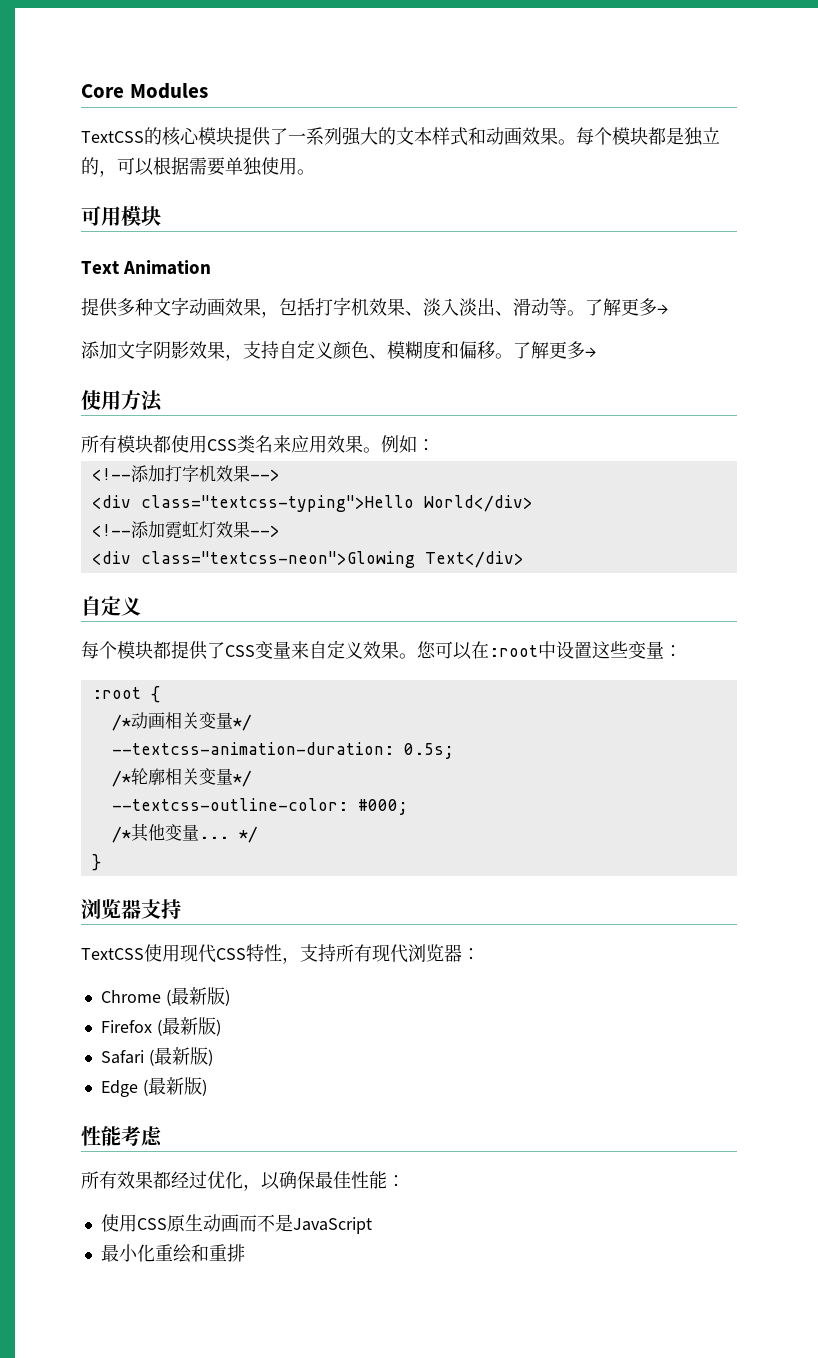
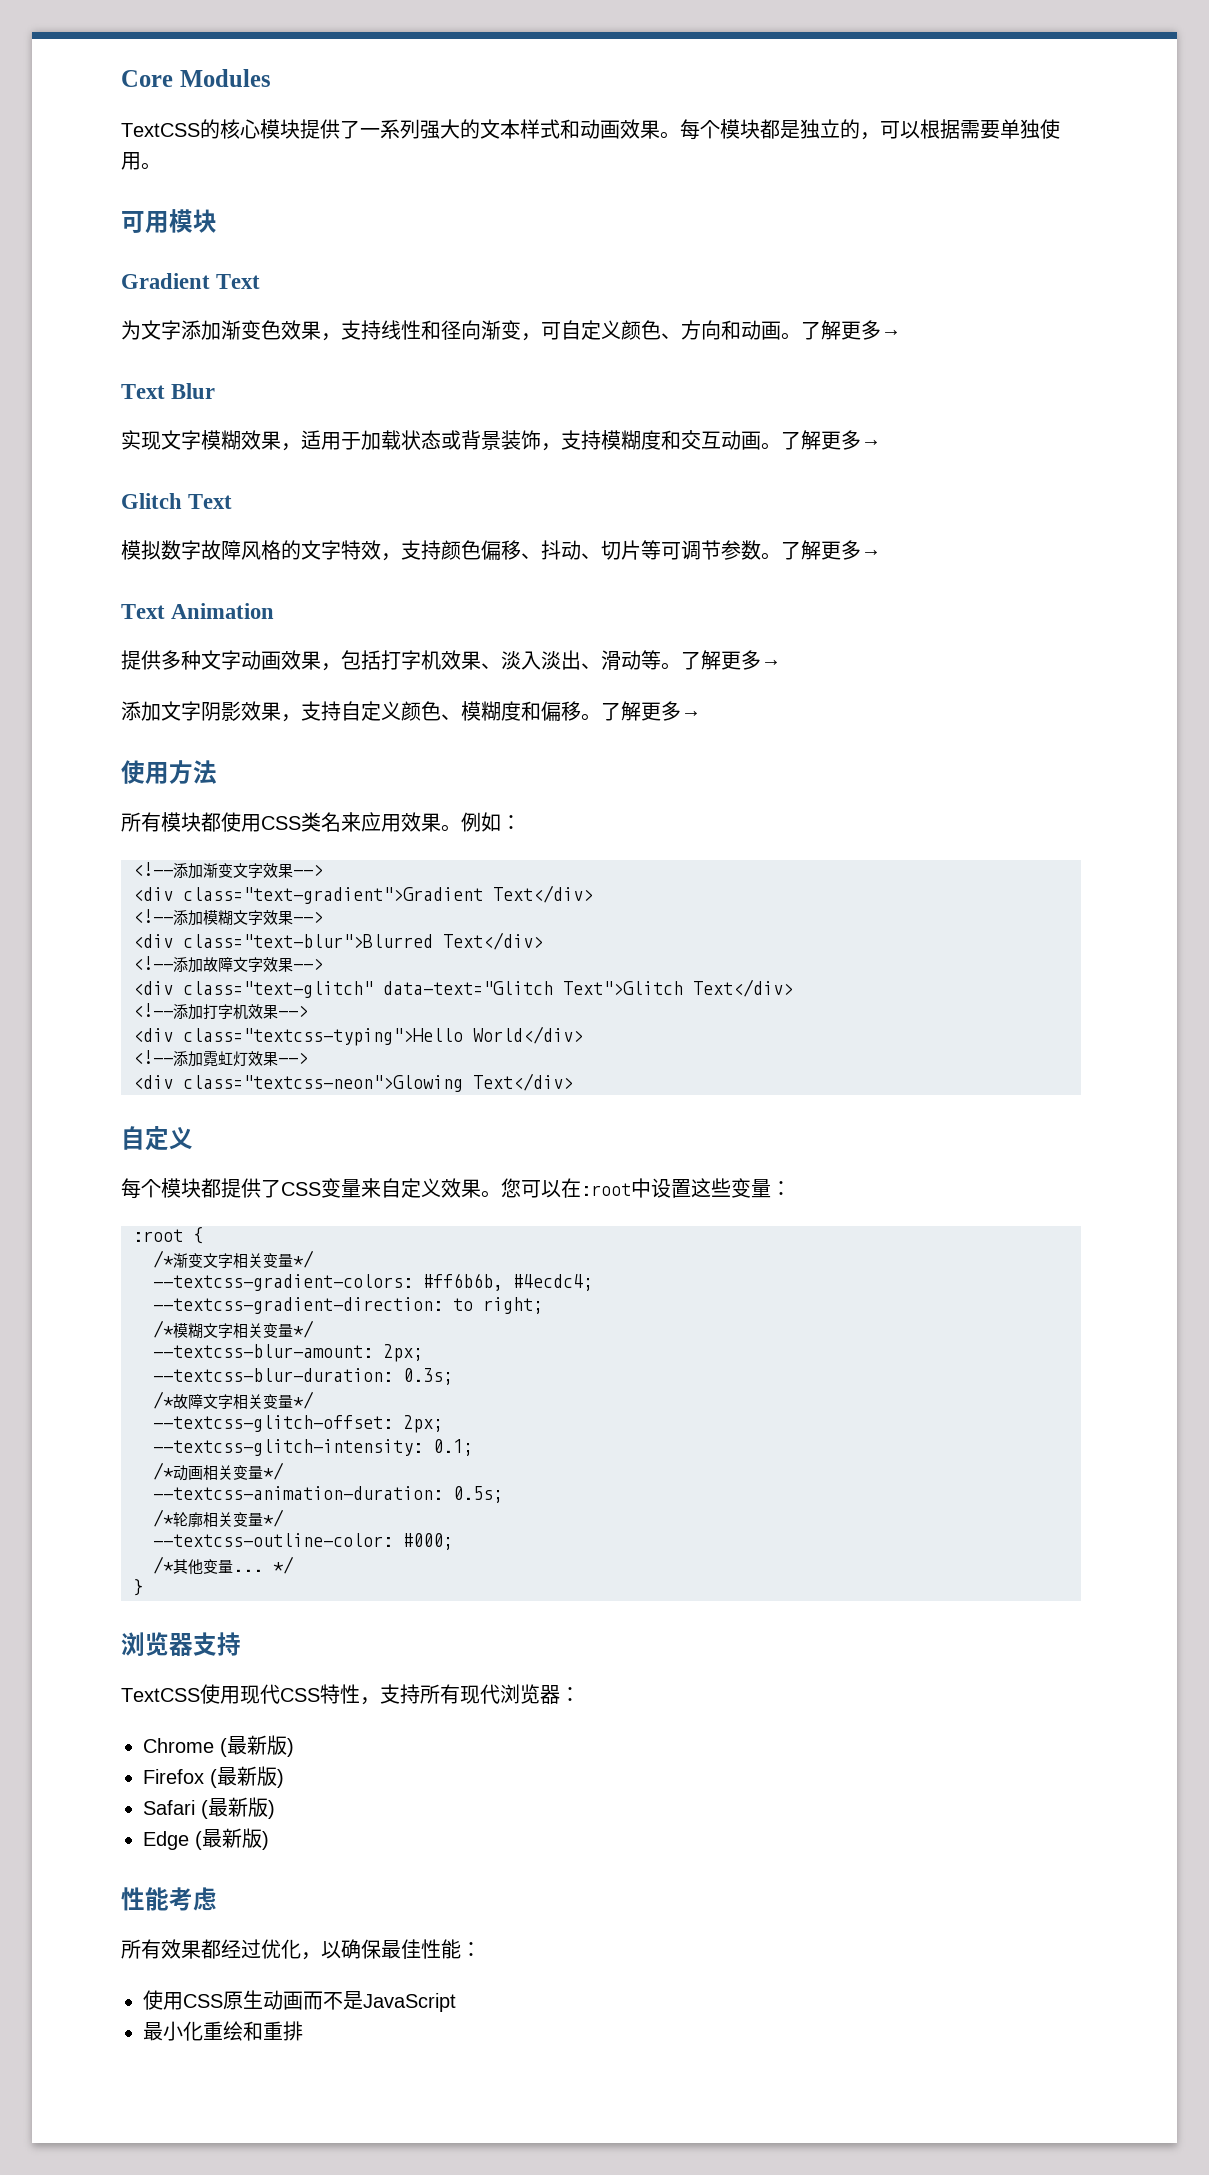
(161, 216) none -> [121,273,261,289] [121,320,901,341] [121,383,216,399] [121,430,881,451] [121,493,233,509] [121,540,881,561] // Gradient Text // 为文字添加渐变色效果，支持线性和径向渐变，可自定义颜色、方向和动画。了解更多→ // Text Blur // 实现文字模糊效果，适用于加载状态或背景装饰，支持模糊度和交互动画。了解更多→ // Glitch Text // 模拟数字故障风格的文字特效，支持颜色偏移、抖动、切片等可调节参数。了解更多→
(435, 445) none -> [133,862,323,879] [133,885,593,904] [133,909,323,926] [133,932,543,950] [133,956,323,973] [133,979,793,998] // <!--添加渐变文字效果--> // <div class="text-gradient">Gradient Text</div> // <!--添加模糊文字效果--> // <div class="text-blur">Blurred Text</div> // <!--添加故障文字效果--> // <div class="text-glitch" data-text="Glitch Text">Glitch Text</div>
(160, 694) none -> [153,1250,314,1268] [153,1273,593,1291] [153,1297,543,1314] [153,1320,314,1339] [153,1344,423,1362] [153,1368,453,1385] [153,1391,314,1409] [153,1415,443,1433] [153,1439,473,1456] // /*渐变文字相关变量*/ // --textcss-gradient-colors: #ff6b6b, #4ecdc4; // --textcss-gradient-direction: to right; // /*模糊文字相关变量*/ // --textcss-blur-amount: 2px; // --textcss-blur-duration: 0.3s; // /*故障文字相关变量*/ // --textcss-glitch-offset: 2px; // --textcss-glitch-intensity: 0.1;

